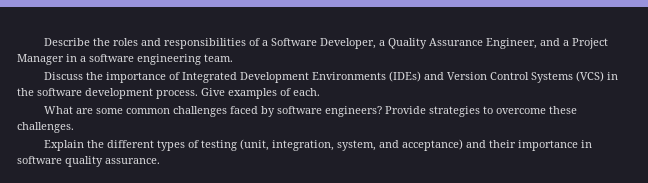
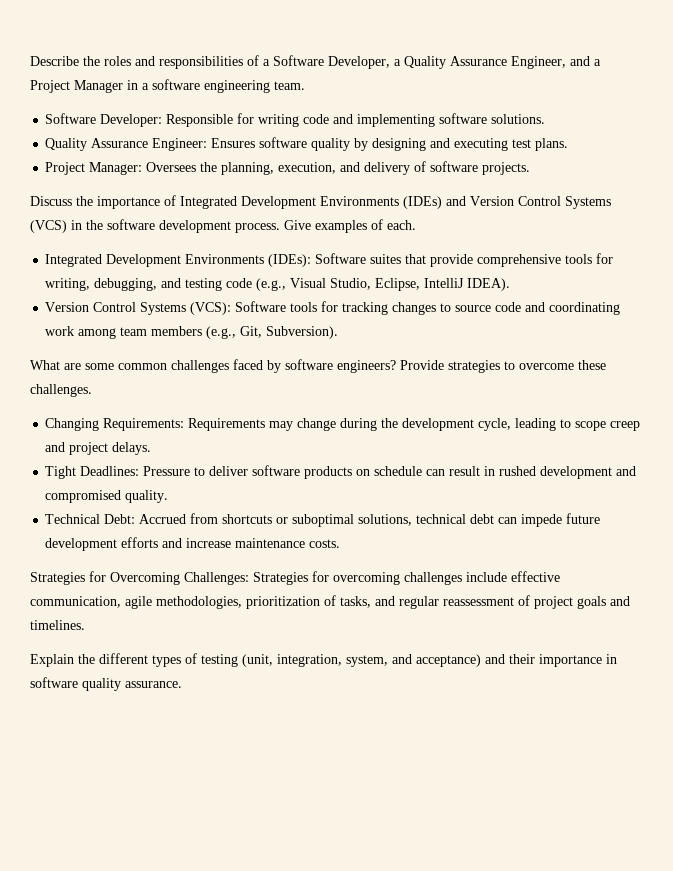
(233, 58) none -> [45,113,546,127] [45,137,569,151] [45,161,531,175] // Software Developer: Responsible for writing code and implementing software solutions. // Quality Assurance Engineer: Ensures software quality by designing and executing test plans. // Project Manager: Oversees the planning, execution, and delivery of software projects.
(320, 92) none -> [45,253,614,267] [45,278,511,291] [45,301,621,315] [45,326,339,339] // Integrated Development Environments (IDEs): Software suites that provide comprehensive tools for writing, debugging, and testing code (e.g., Visual Studio, Eclipse, IntelliJ IDEA). // Version Control Systems (VCS): Software tools for tracking changes to source code and coordinating work among team members (e.g., Git, Subversion).
(74, 127) none -> [45,418,641,431] [45,442,152,455] [45,465,637,479] [45,490,169,503] [45,513,601,527] [45,537,341,551] [30,571,560,585] [30,595,630,609] [30,620,85,630] // Changing Requirements: Requirements may change during the development cycle, leading to scope creep and project delays. // Tight Deadlines: Pressure to deliver software products on schedule can result in rushed development and compromised quality. // Technical Debt: Accrued from shortcuts or suboptimal solutions, technical debt can impede future development efforts and increase maintenance costs. // Strategies for Overcoming Challenges: Strategies for overcoming challenges include effective communication, agile methodologies, prioritization of tasks, and regular reassessment of project goals and timelines.

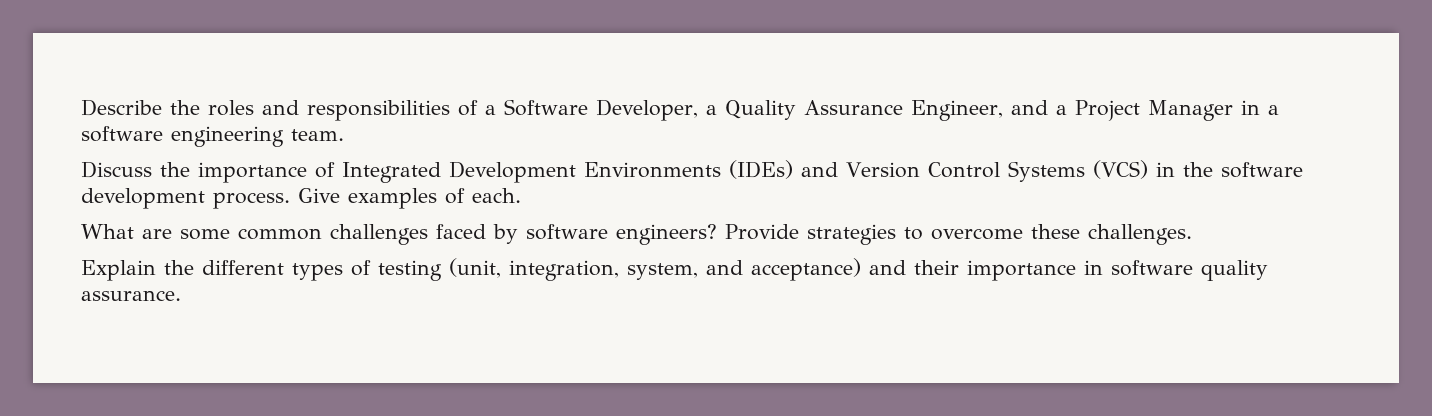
[45,113,546,127] [45,137,569,151] [45,161,531,175] // Software Developer: Responsible for writing code and implementing software solutions. // Quality Assurance Engineer: Ensures software quality by designing and executing test plans. // Project Manager: Oversees the planning, execution, and delivery of software projects. -> (344, 135) none
[45,253,614,267] [45,278,511,291] [45,301,621,315] [45,326,339,339] // Integrated Development Environments (IDEs): Software suites that provide comprehensive tools for writing, debugging, and testing code (e.g., Visual Studio, Eclipse, IntelliJ IDEA). // Version Control Systems (VCS): Software tools for tracking changes to source code and coordinating work among team members (e.g., Git, Subversion). -> (521, 195) none
[45,418,641,431] [45,442,152,455] [45,465,637,479] [45,490,169,503] [45,513,601,527] [45,537,341,551] [30,571,560,585] [30,595,630,609] [30,620,85,630] // Changing Requirements: Requirements may change during the development cycle, leading to scope creep and project delays. // Tight Deadlines: Pressure to deliver software products on schedule can result in rushed development and compromised quality. // Technical Debt: Accrued from shortcuts or suboptimal solutions, technical debt can impede future development efforts and increase maintenance costs. // Strategies for Overcoming Challenges: Strategies for overcoming challenges include effective communication, agile methodologies, prioritization of tasks, and regular reassessment of project goals and timelines. -> (1192, 234) none

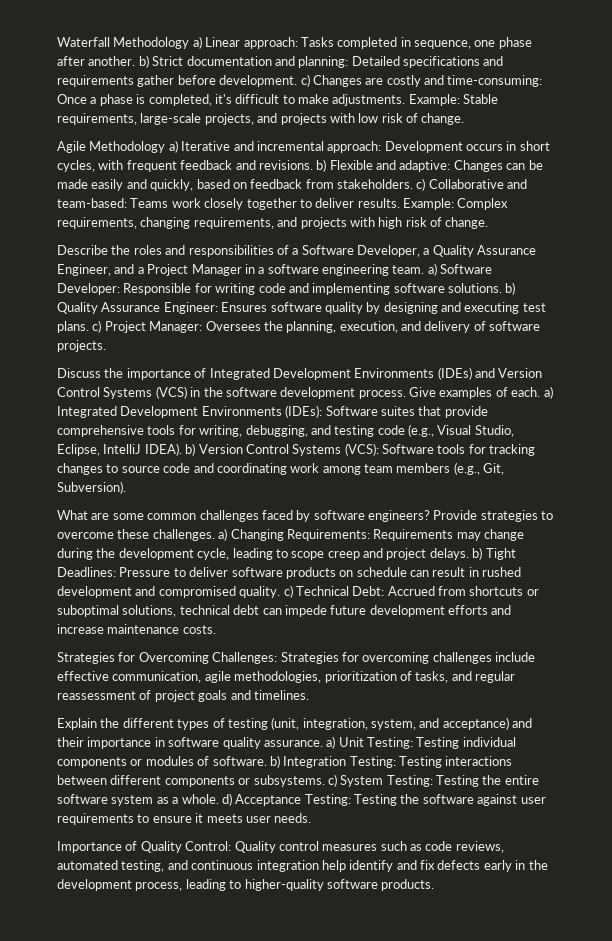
(81, 107) none -> [57,36,532,49] [57,55,504,68] [57,74,543,87] [57,94,499,106] [57,113,465,125] [57,140,550,153] [57,159,543,172] [57,178,528,191] [57,198,509,210] [57,217,489,229] Waterfall Methodology a) Linear approach: Tasks completed in sequence, one phase after another. b) Strict documentation and planning: Detailed specifications and requirements gather before development. c) Changes are costly and time-consuming: Once a phase is completed, it's difficult to make adjustments. Example: Stable requirements, large-scale projects, and projects with low risk of change. // Agile Methodology a) Iterative and incremental approach: Development occurs in short cycles, with frequent feedback and revisions. b) Flexible and adaptive: Changes can be made easily and quickly, based on feedback from stakeholders. c) Collaborative and team-based: Teams work closely together to deliver results. Example: Complex requirements, changing requirements, and projects with high risk of change. //
(344, 135) none -> [427,263,493,276] [57,282,516,295] [57,302,546,314] [57,320,541,333] [57,340,106,352] a) Software Developer: Responsible for writing code and implementing software solutions. b) Quality Assurance Engineer: Ensures software quality by designing and executing test plans. c) Project Manager: Oversees the planning, execution, and delivery of software projects.
(521, 195) none -> [543,386,553,399] [57,405,488,418] [57,424,514,437] [57,443,536,456] [57,462,505,475] [57,481,126,494] a) Integrated Development Environments (IDEs): Software suites that provide comprehensive tools for writing, debugging, and testing code (e.g., Visual Studio, Eclipse, IntelliJ IDEA). b) Version Control Systems (VCS): Software tools for tracking changes to source code and coordinating work among team members (e.g., Git, Subversion).
(1192, 234) none -> [218,528,524,541] [57,547,516,560] [57,567,522,579] [57,585,539,598] [57,605,512,617] [57,624,216,634] [57,652,535,664] [57,671,515,683] [57,690,309,702] a) Changing Requirements: Requirements may change during the development cycle, leading to scope creep and project delays. b) Tight Deadlines: Pressure to deliver software products on schedule can result in rushed development and compromised quality. c) Technical Debt: Accrued from shortcuts or suboptimal solutions, technical debt can impede future development efforts and increase maintenance costs. // Strategies for Overcoming Challenges: Strategies for overcoming challenges include effective communication, agile methodologies, prioritization of tasks, and regular reassessment of project goals and timelines.
(181, 295) none -> [326,736,516,749] [57,755,513,768] [57,774,539,787] [57,793,546,806] [57,813,312,825] [57,841,504,853] [57,860,548,872] [57,879,435,891] a) Unit Testing: Testing individual components or modules of software. b) Integration Testing: Testing interactions between different components or subsystems. c) System Testing: Testing the entire software system as a whole. d) Acceptance Testing: Testing the software against user requirements to ensure it meets user needs. // Importance of Quality Control: Quality control measures such as code reviews, automated testing, and continuous integration help identify and fix defects early in the development process, leading to higher-quality software products.

